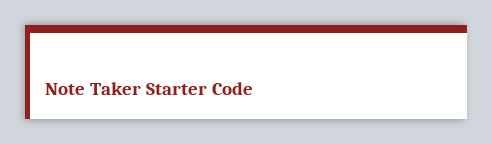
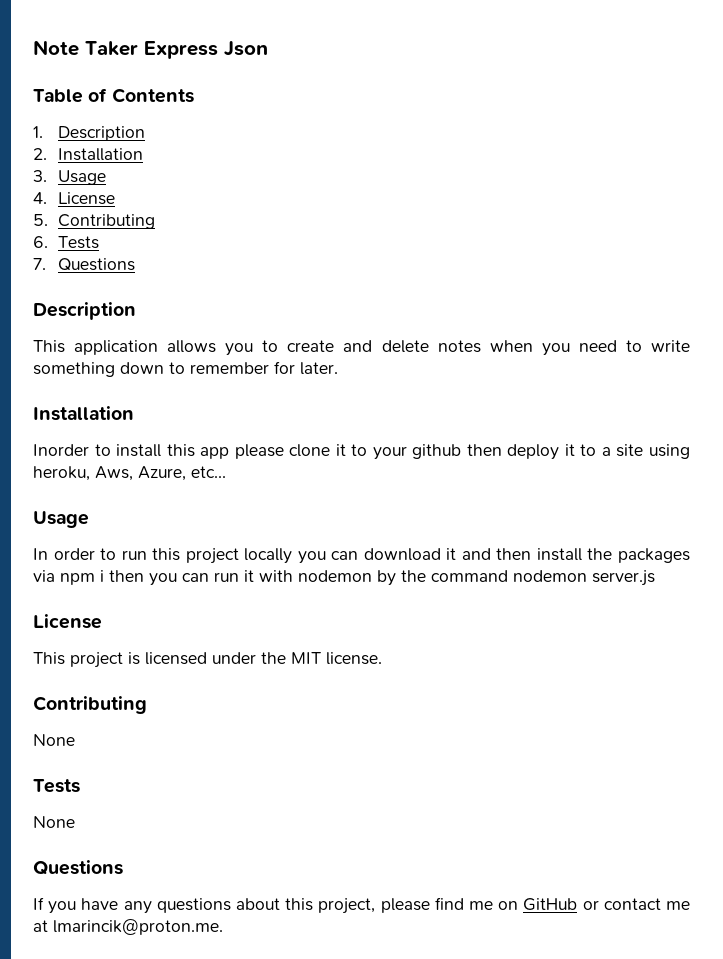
[146,82,254,95] Starter Code -> [144,41,268,59] [33,88,194,103] [33,126,145,141] [33,148,143,161] [33,170,106,185] [33,192,115,205] [33,214,155,229] [33,236,99,249] [33,258,135,271] [33,302,136,320] [33,340,691,356] [33,361,338,377] [33,406,134,421] [33,444,690,460] [33,466,226,481] [33,511,89,528] [33,548,691,564] [33,570,655,586] [33,614,102,629] [33,652,382,668] [33,696,147,714] [33,734,75,746] [33,779,80,793] [33,816,75,828] [33,860,123,875] [33,897,690,914] [33,919,223,935] Express Json // Table of Contents // 1. Description // 2. Installation // 3. Usage // 4. License // 5. Contributing // 6. Tests // 7. Questions // Description // This application allows you to create and delete notes when you need to write something down to remember for later. // Installation // Inorder to install this app please clone it to your github then deploy it to a site using heroku, Aws, Azure, etc... // Usage // In order to run this project locally you can download it and then install the packages via npm i then you can run it with nodemon by the command nodemon server.js // License // This project is licensed under the MIT license. // Contributing // None // Tests // None // Questions // If you have any questions about this project, please find me on GitHub or contact me at lmarincik@proton.me.

